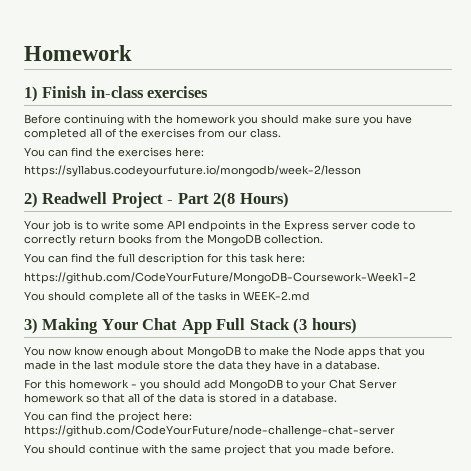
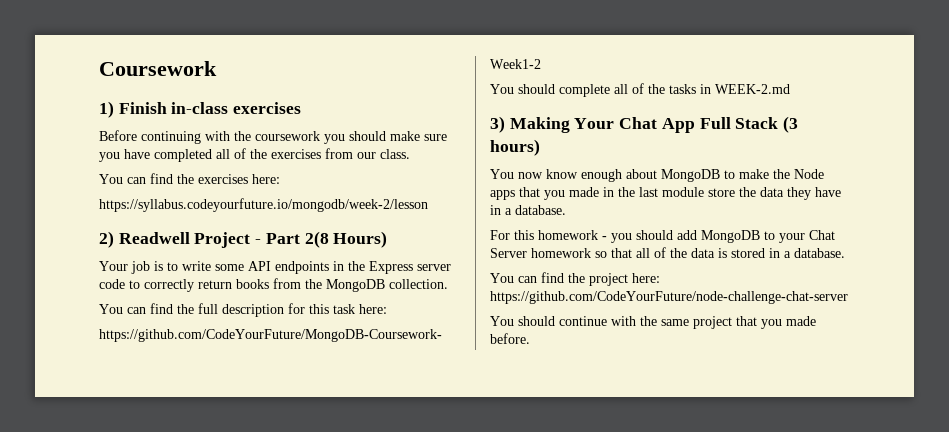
[24,45,132,61] Homework -> [99,61,217,76] Coursework
[176,114,236,124] homework -> [255,131,320,141] coursework

